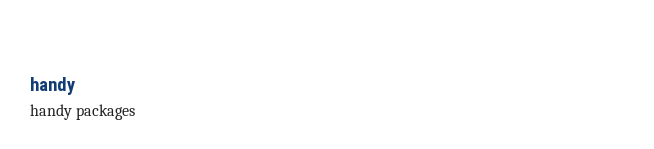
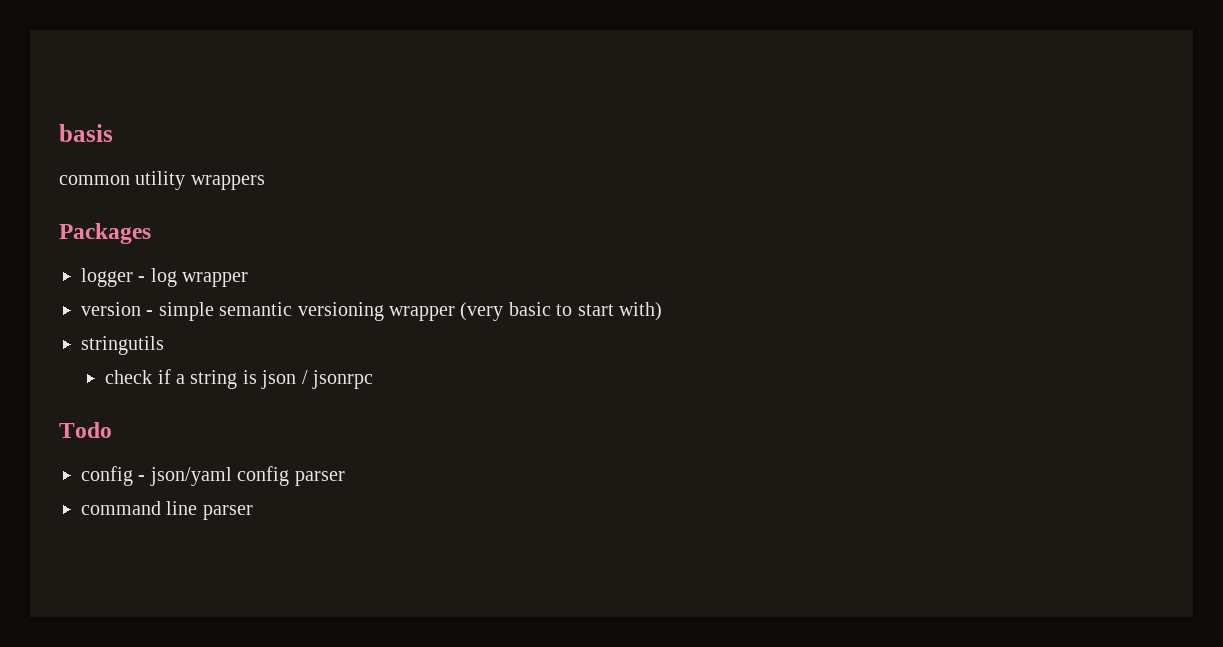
[30,77,75,95] [30,104,136,120] handy // handy packages -> [59,124,113,142] [59,171,265,190] [59,223,151,244] [81,268,249,287] [81,302,662,321] [81,336,164,355] [105,369,373,389] [59,422,112,438] [81,466,345,486] [81,501,253,520] basis // common utility wrappers // Packages // logger - log wrapper // version - simple semantic versioning wrapper (very basic to start with) // stringutils // check if a string is json / jsonrpc // Todo // config - json/yaml config parser // command line parser

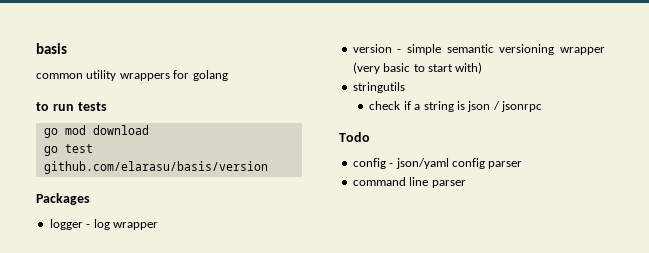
(265, 182) none -> [173,70,228,81] [36,102,107,111] [43,125,149,138] [43,144,93,156] [43,161,268,174] for golang // to run tests // go mod download // go test github.com/elarasu/basis/version

